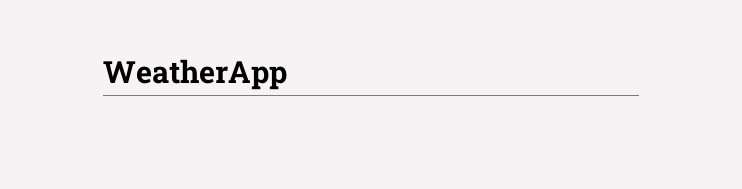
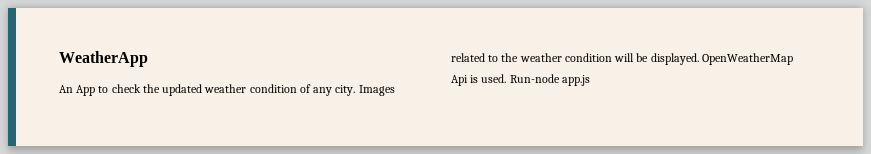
(287, 74) none -> [59,84,395,96] [451,53,793,65] [451,74,590,86] // An App to check the updated weather condition of any city. Images related to the weather condition will be displayed. OpenWeatherMap Api is used. Run-node app.js

